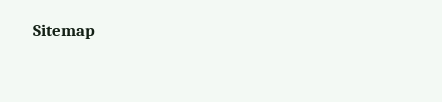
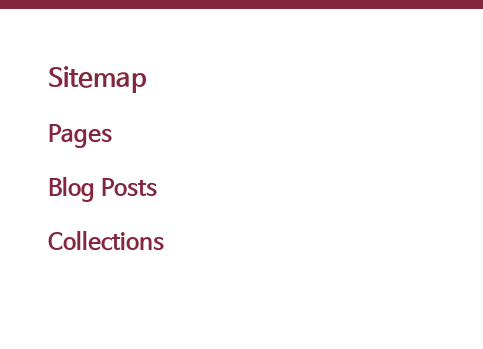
(95, 31) none -> [48,124,112,148] [48,176,158,202] [48,230,164,251] // Pages // Blog Posts // Collections

